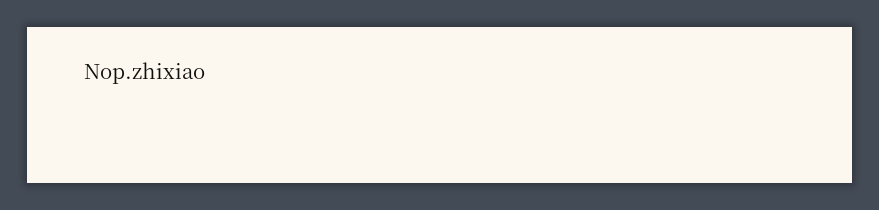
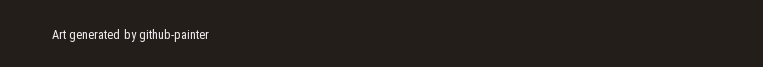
[84,62,205,84] Nop.zhixiao -> [52,29,210,42] Art generated by github-painter

